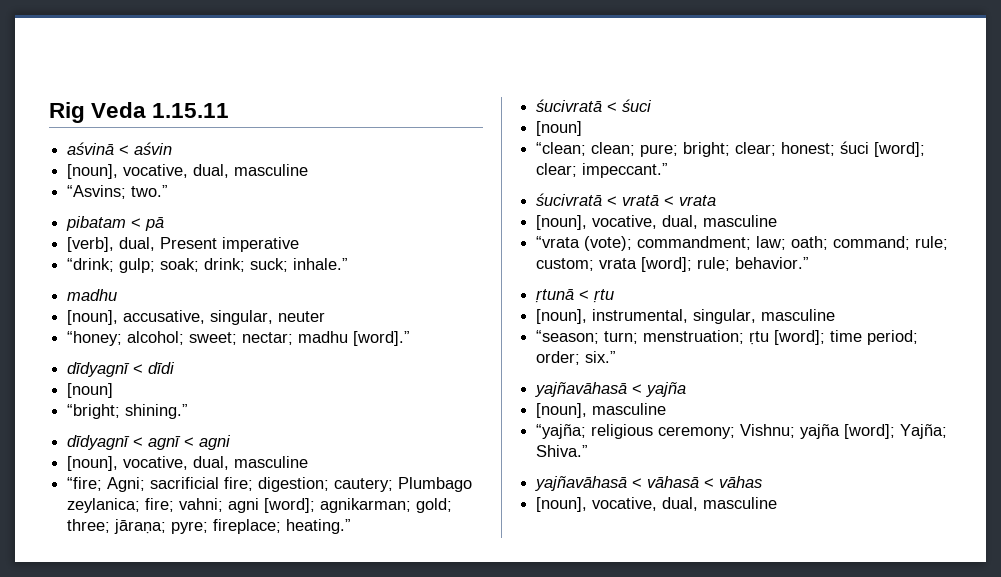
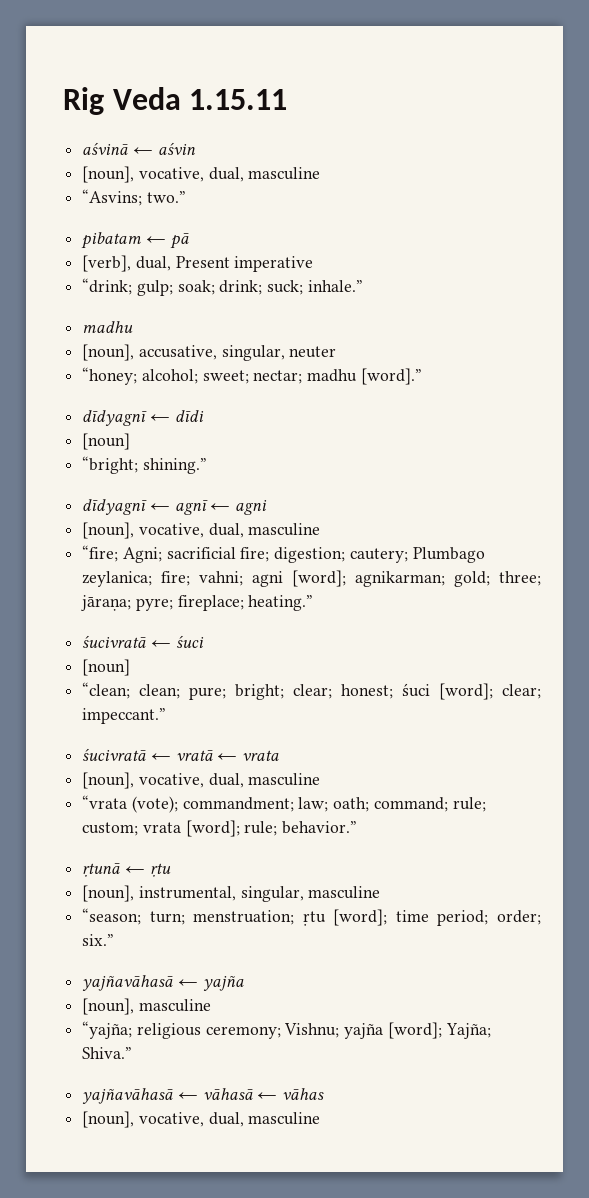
[119,145,130,155] < -> [132,147,153,155] ←
[131,218,142,228] < -> [145,236,166,244] ←
[133,364,144,374] < -> [149,414,170,422] ←
[133,436,195,450] < agnī < -> [149,500,231,515] ← agnī ←
[607,102,618,112] < -> [150,640,171,648] ←
[607,195,675,206] < vratā < -> [150,750,238,761] ← vratā ←
[579,290,590,300] < -> [124,866,145,874] ←
[632,384,643,394] < -> [177,979,198,987] ←
[632,476,715,488] < vāhasā < -> [177,1088,278,1100] ← vāhasā ←

